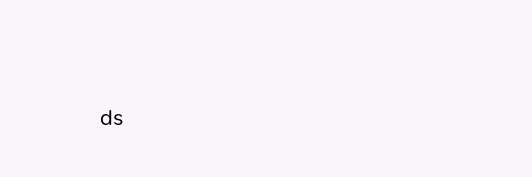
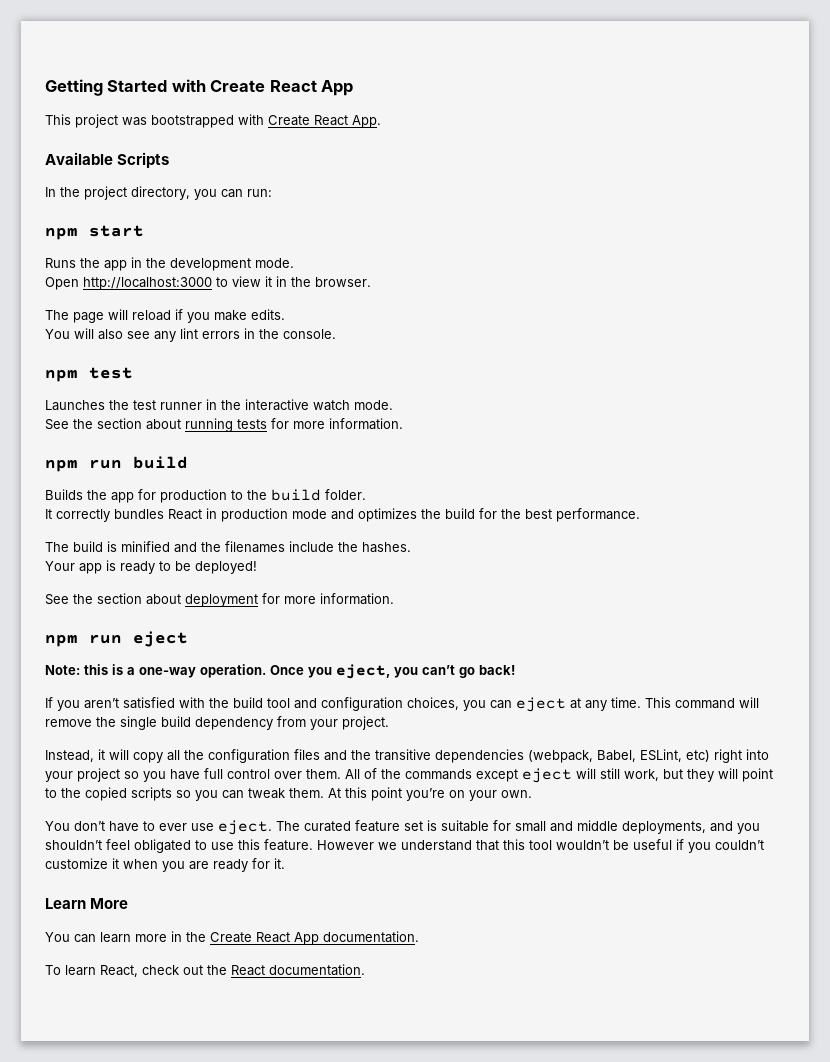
[100,110,123,126] ds -> [45,79,354,96] [45,114,381,128] [45,152,170,168] [45,186,272,200] [45,225,144,240] [45,257,294,271] [45,276,371,290] [45,309,285,323] [45,328,336,342] [45,367,133,382] [45,399,393,411] [45,418,403,432] [45,456,188,472] [45,489,366,503] [45,508,640,522] [45,541,411,553] [45,560,257,574] [45,593,394,607] [45,631,188,647] [45,664,515,679] [45,697,759,712] [45,716,389,730] [45,749,769,763] [45,768,773,783] [45,787,532,801] [45,820,760,835] [45,839,764,853] [45,858,285,872] [45,898,129,909] [45,931,419,945] [45,964,365,977] Getting Started with Create React App // This project was bootstrapped with Create React App. // Available Scripts // In the project directory, you can run: // npm start // Runs the app in the development mode. // Open http://localhost:3000 to view it in the browser. // The page will reload if you make edits. // You will also see any lint errors in the console. // npm test // Launches the test runner in the interactive watch mode. // See the section about running tests for more information. // npm run build // Builds the app for production to the build folder. // It correctly bundles React in production mode and optimizes the build for the best performance. // The build is minified and the filenames include the hashes. // Your app is ready to be deployed! // See the section about deployment for more information. // npm run eject // Note: this is a one-way operation. Once you eject, you can’t go back! // If you aren’t satisfied with the build tool and configuration choices, you can eject at any time. This command will remove the single build dependency from your project. // Instead, it will copy all the configuration files and the transitive dependencies (webpack, Babel, ESLint, etc) right into your project so you have full control over them. All of the commands except eject will still work, but they will point to the copied scripts so you can tweak them. At this point you’re on your own. // You don’t have to ever use eject. The curated feature set is suitable for small and middle deployments, and you shouldn’t feel obligated to use this feature. However we understand that this tool wouldn’t be useful if you couldn’t customize it when you are ready for it. // Learn More // You can learn more in the Create React App documentation. // To learn React, check out the React documentation.

